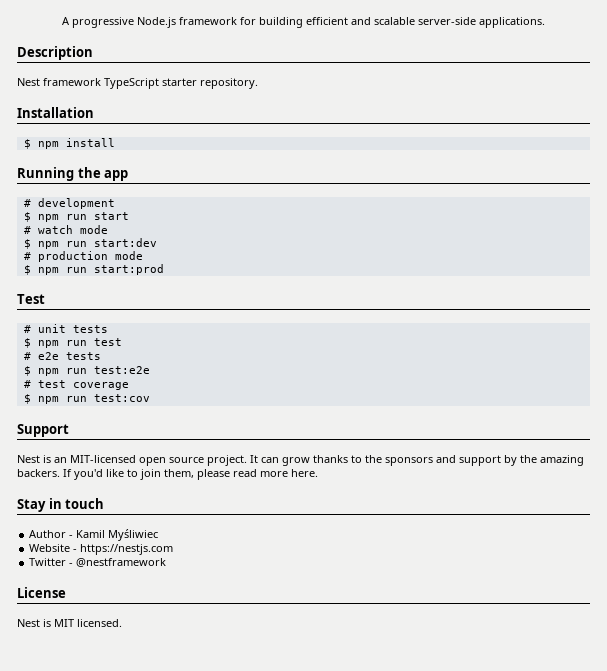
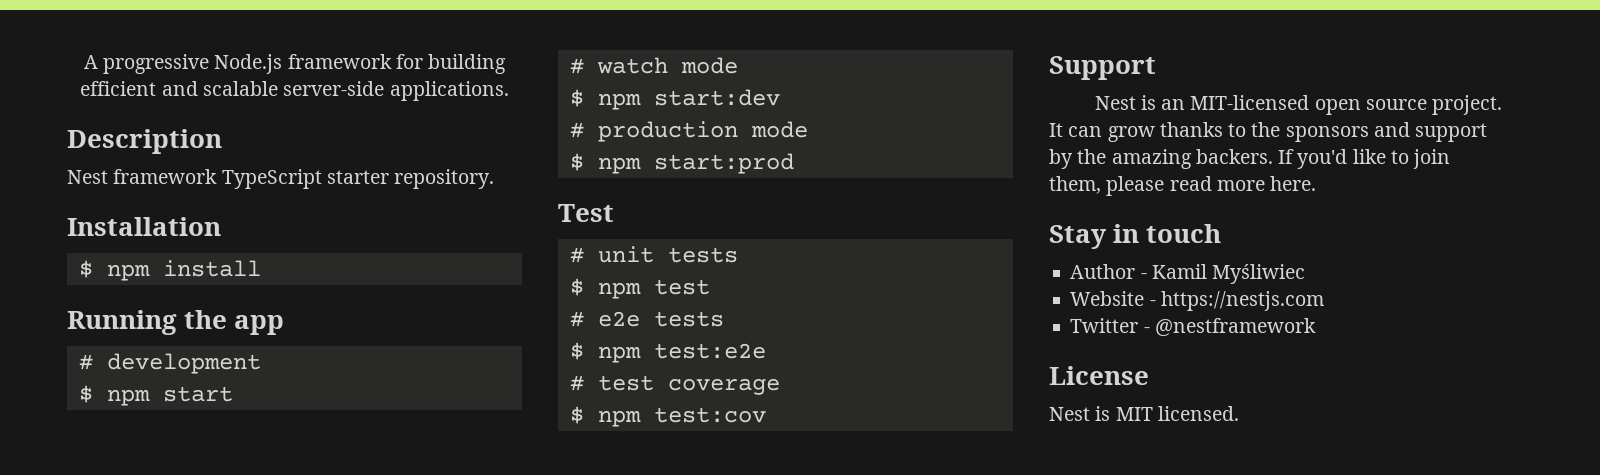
[65,214,87,220] run -> (150, 397) none
[65,241,87,247] run -> (641, 101) none
[65,267,87,273] run -> (641, 165) none
[65,340,87,346] run -> (641, 290) none
[65,368,87,374] run -> (641, 354) none
[65,396,87,402] run -> (641, 418) none

